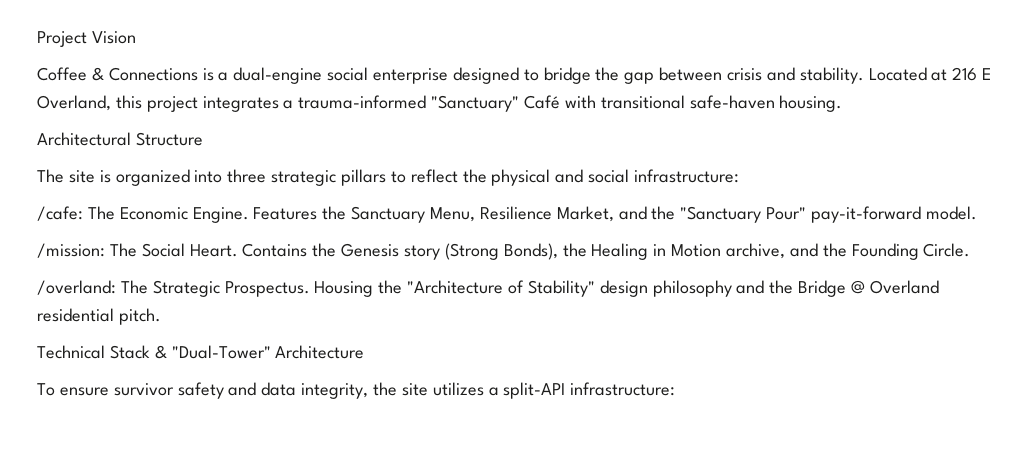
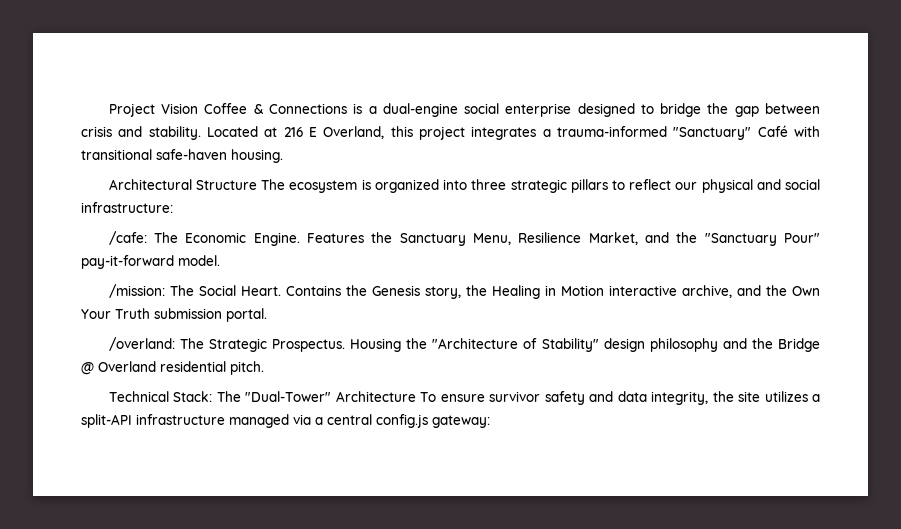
(136, 37) // -> (199, 108) none
[37,169,95,183] // The site -> [261,179,358,193] The ecosystem
[462,169,487,183] the -> [675,182,698,190] our
[404,243,558,260] story (Strong Bonds), -> [424,286,461,299] story,
(722, 250) none -> [608,285,677,296] interactive
[851,243,971,260] Founding Circle. -> [792,286,821,296] [81,308,267,322] Own Your Truth submission portal.
[109,345,167,359] Stack & -> [173,391,241,402] Stack: The
(365, 352) // -> (416, 396) none
[570,382,676,396] infrastructure: -> [136,414,490,428] infrastructure managed via a central config.js gateway:

